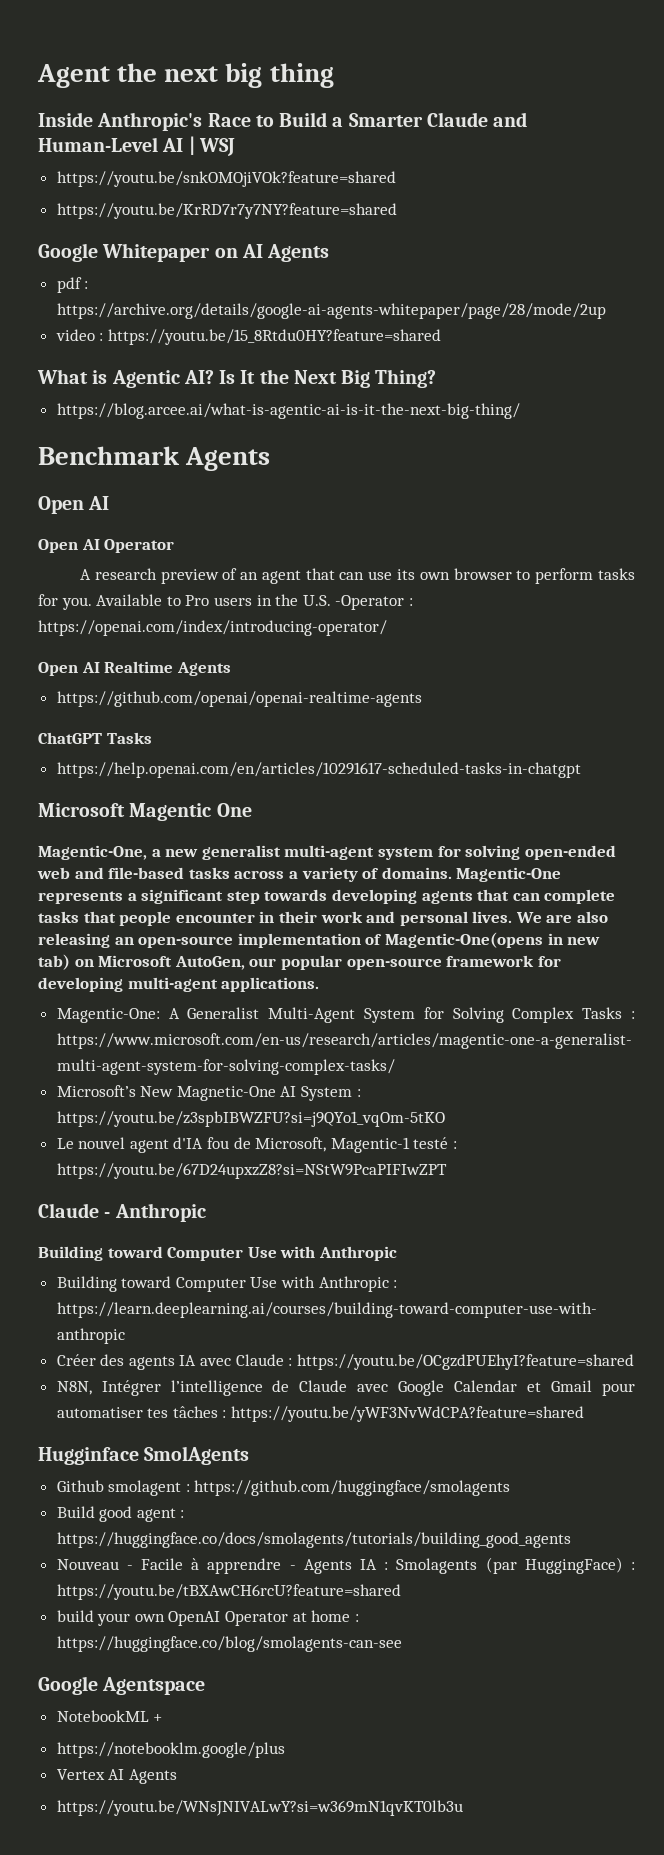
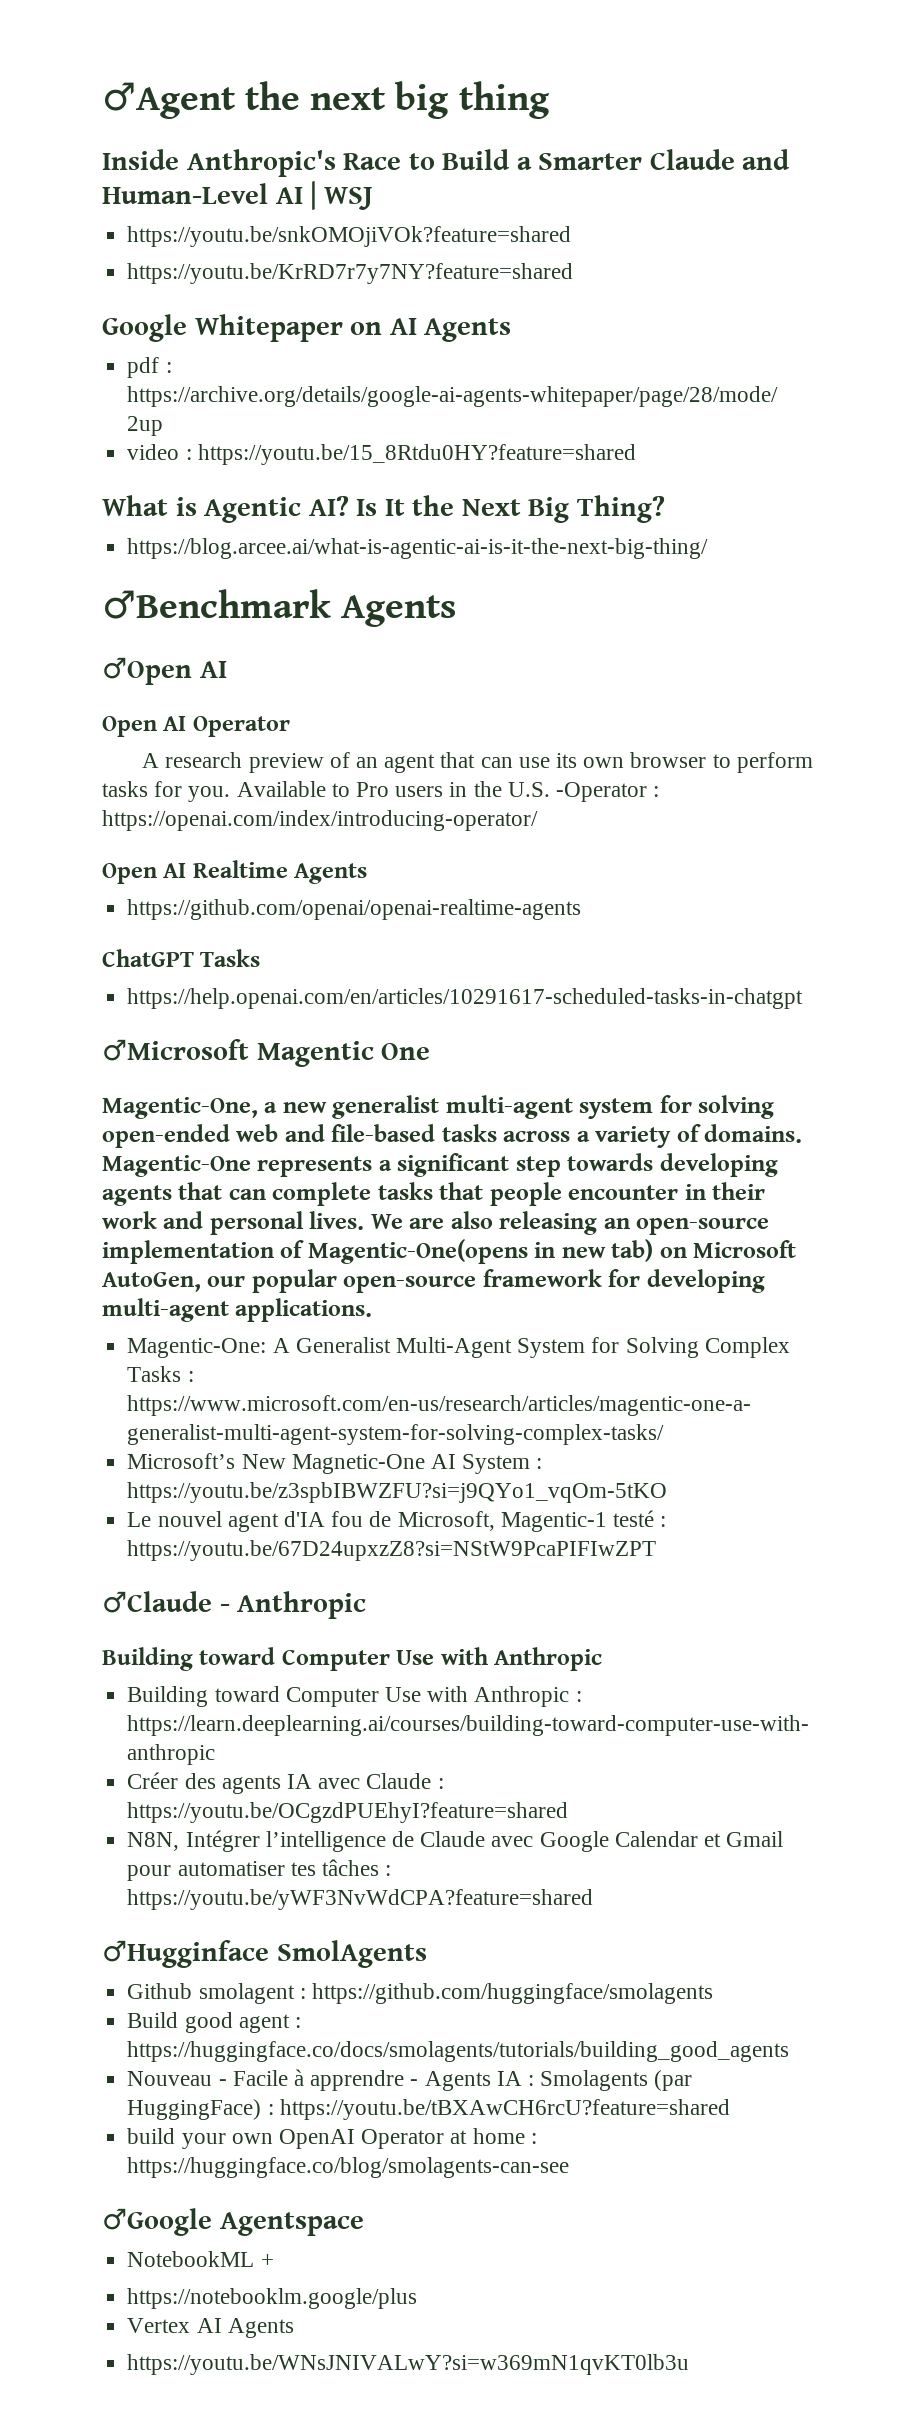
[37,64,110,88] Agent -> [102,82,236,119] ♂Agent
[38,446,271,471] [38,496,84,514] Benchmark Agents // Open -> [102,589,457,627] [102,657,192,685] ♂Benchmark Agents // ♂Open
[38,803,125,817] Microsoft -> [102,1039,249,1061] ♂Microsoft
[38,1203,99,1218] Claude -> [102,1591,212,1613] ♂Claude
[38,1447,139,1465] Hugginface -> [102,1940,269,1968] ♂Hugginface
[38,1676,98,1695] Google -> [102,2208,212,2236] ♂Google

